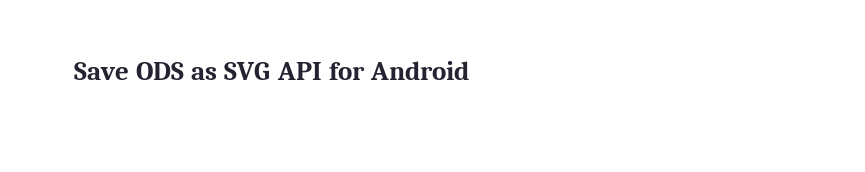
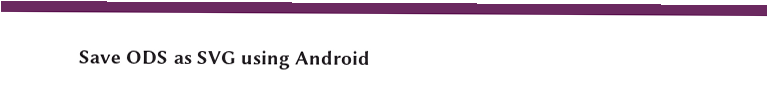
[276,62,365,80] API for -> [240,50,292,70] using

